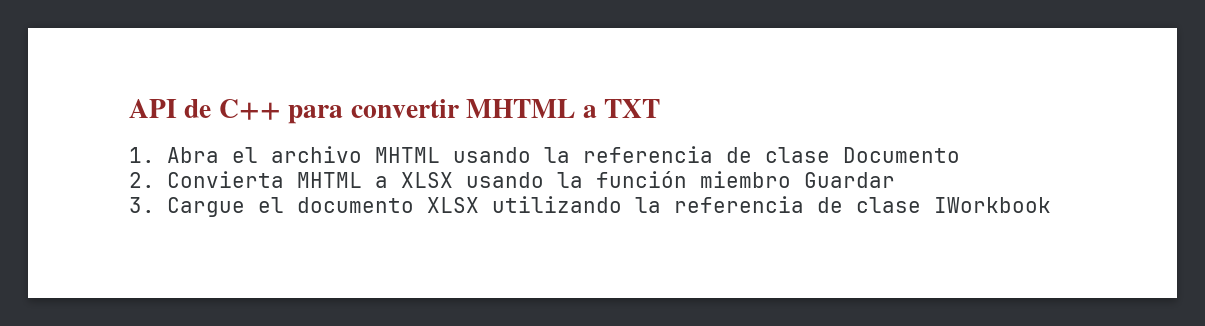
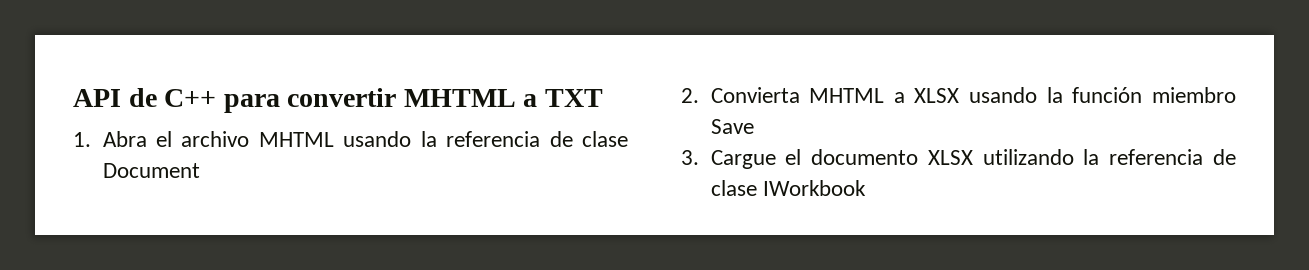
[843,147,961,163] Documento -> [102,163,200,178] Document
[804,172,896,188] Guardar -> [710,119,754,134] Save

